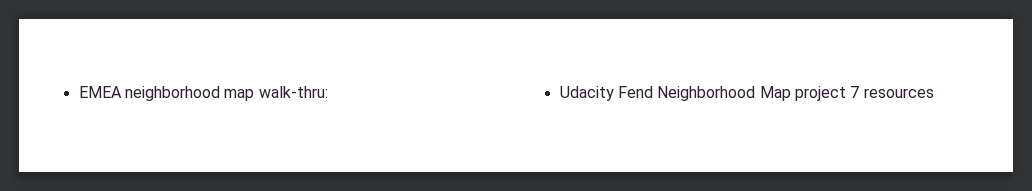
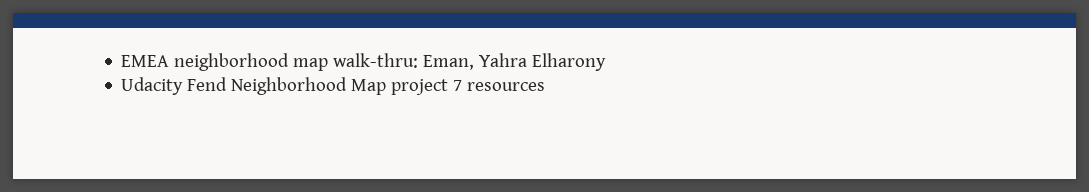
(328, 92) none -> [423,53,607,71] Eman, Yahra Elharony

